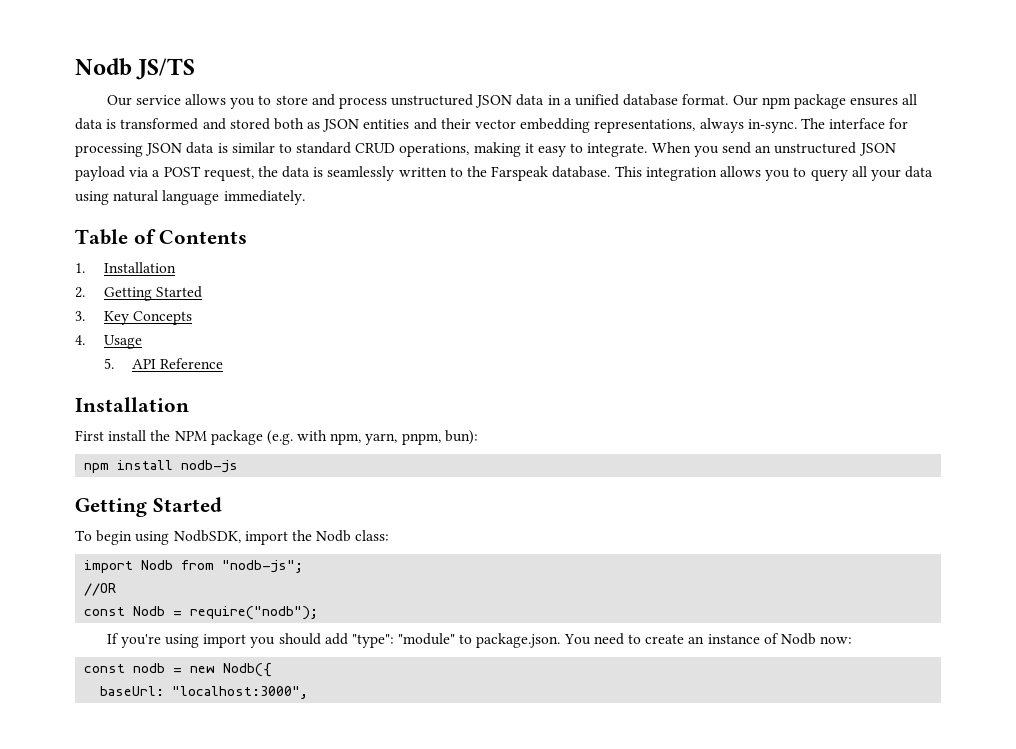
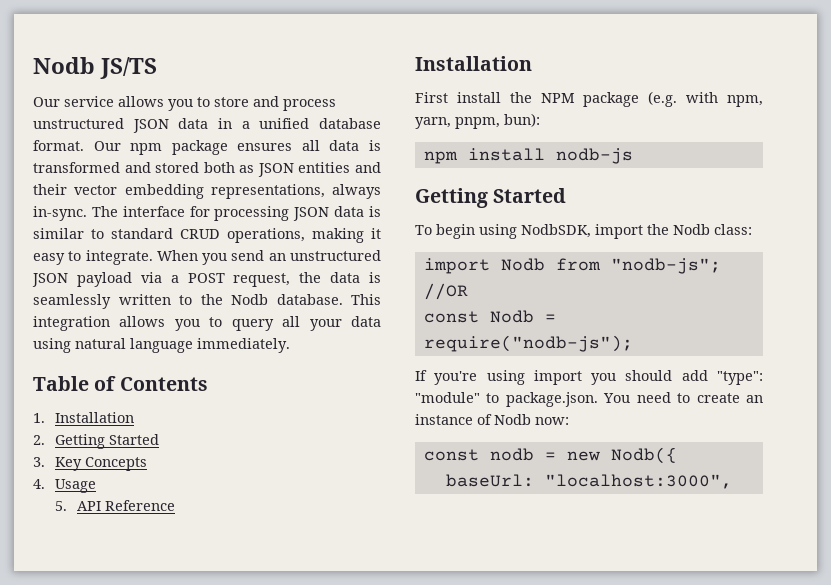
[491,166,549,181] Farspeak -> [231,294,268,305] Nodb
[190,606,319,620] require("nodb"); -> [423,335,633,352] require("nodb-js");

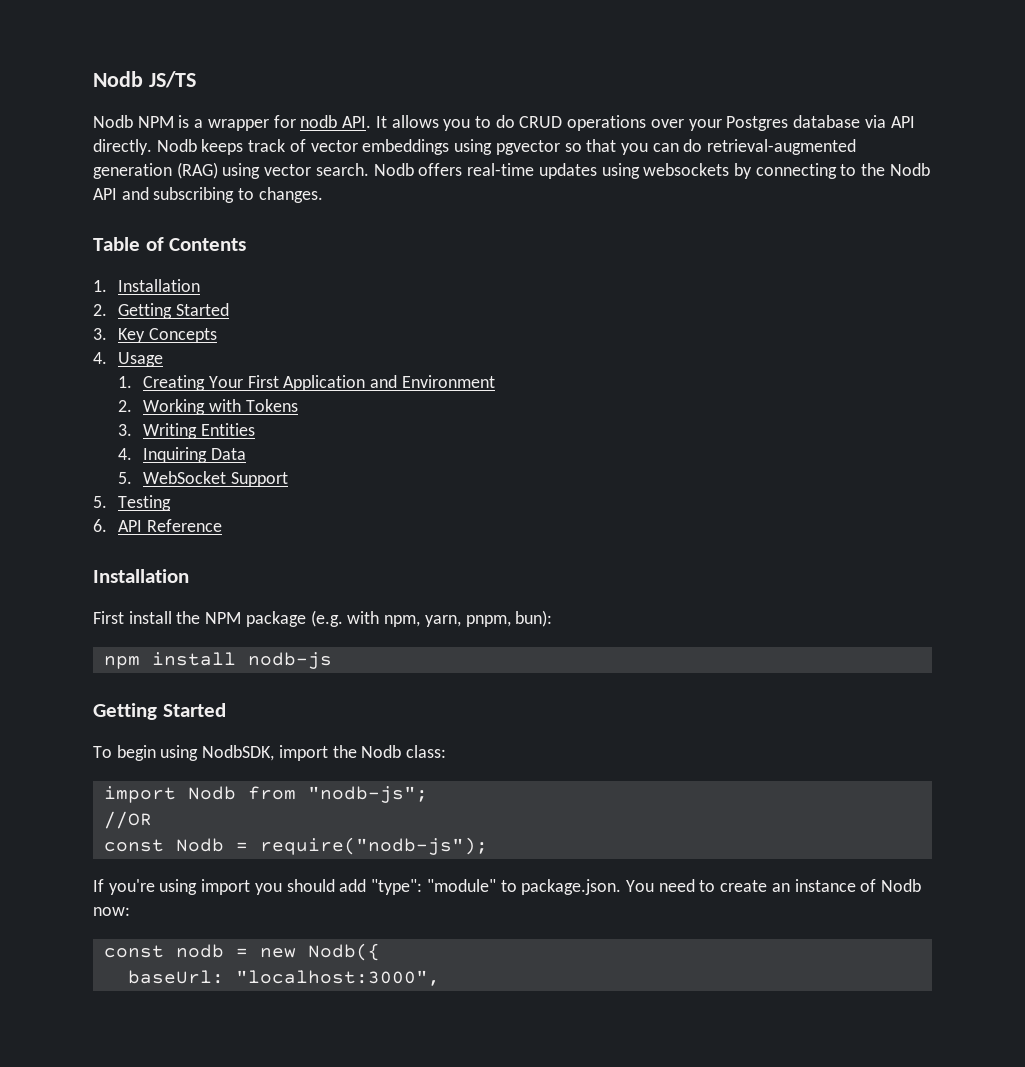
[33,96,336,111] [33,118,381,133] [33,140,381,155] [33,162,381,177] [33,184,381,199] [33,206,381,221] [33,228,381,243] [33,250,381,265] [32,272,381,287] [33,294,381,309] [33,316,381,331] [33,338,290,353] Our service allows you to store and process unstructured JSON data in a unified database format. Our npm package ensures all data is transformed and stored both as JSON entities and their vector embedding representations, always in-sync. The interface for processing JSON data is similar to standard CRUD operations, making it easy to integrate. When you send an unstructured JSON payload via a POST request, the data is seamlessly written to the Nodb database. This integration allows you to query all your data using natural language immediately. -> [93,115,915,131] [93,139,857,155] [93,162,930,179] [93,187,323,203] Nodb NPM is a wrapper for nodb API. It allows you to do CRUD operations over your Postgres database via API directly. Nodb keeps track of vector embeddings using pgvector so that you can do retrieval-augmented generation (RAG) using vector search. Nodb offers real-time updates using websockets by connecting to the Nodb API and subscribing to changes.
[55,501,68,511] 5. -> [118,375,495,391] [118,399,298,415] [118,423,255,439] [118,447,246,463] [118,471,288,487] [93,495,172,511] [93,519,107,532] 1. Creating Your First Application and Environment // 2. Working with Tokens // 3. Writing Entities // 4. Inquiring Data // 5. WebSocket Support // 5. Testing // 6.

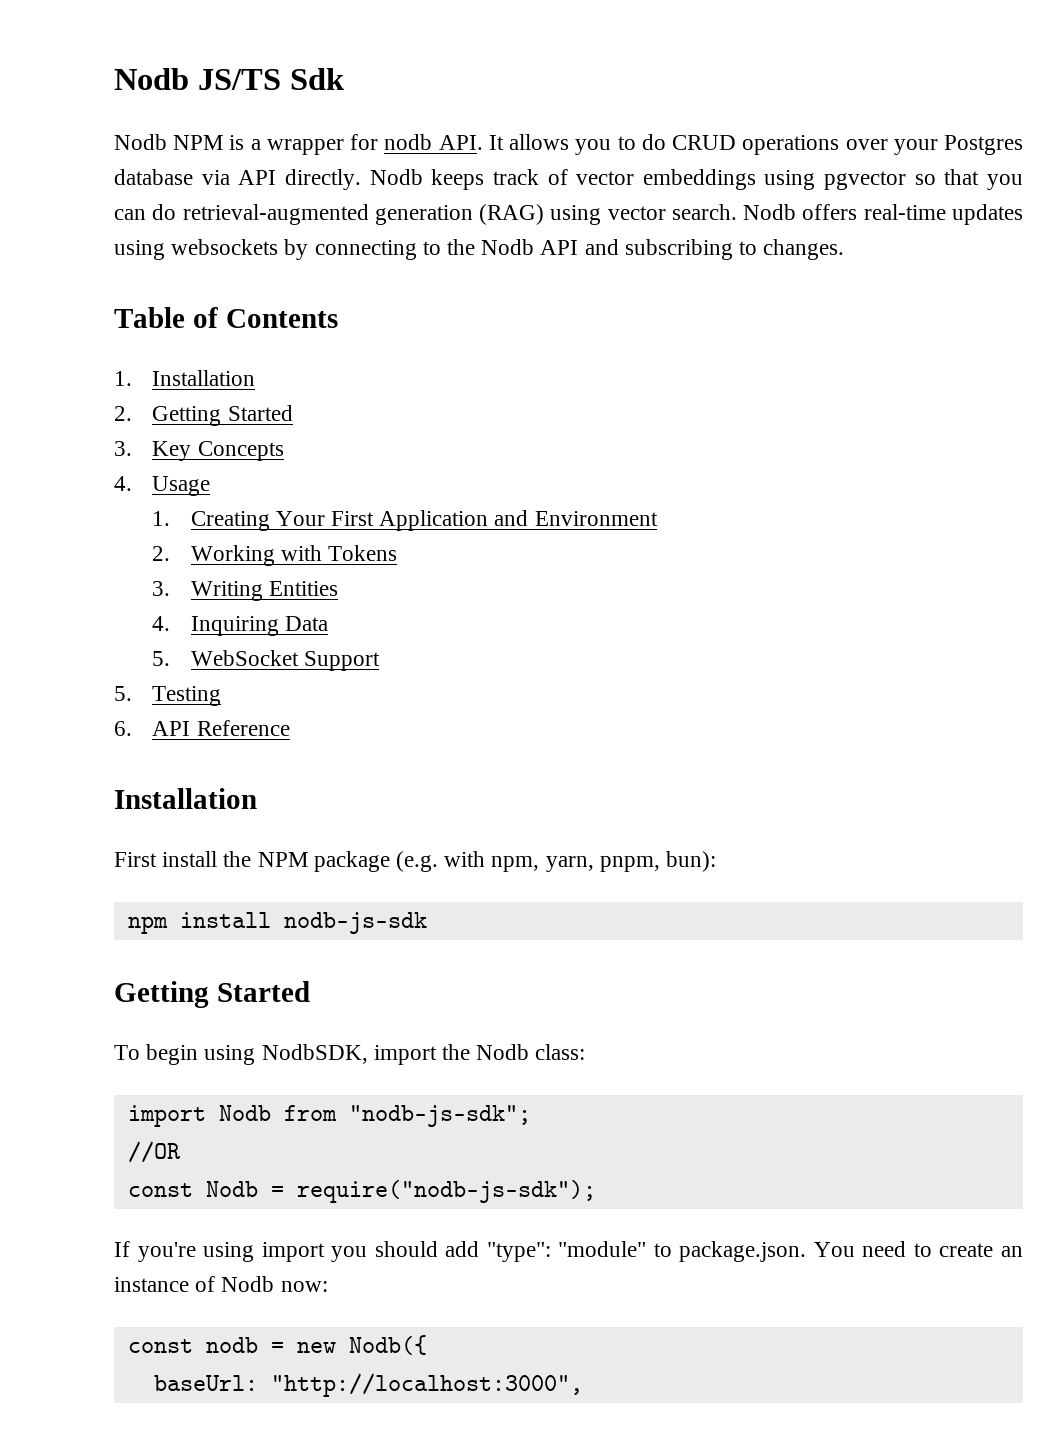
(196, 79) none -> [289,68,345,90] Sdk
[247,652,332,669] nodb-js -> [283,912,427,934] nodb-js-sdk
[307,786,428,803] "nodb-js"; -> [348,1105,531,1127] "nodb-js-sdk";
[259,837,488,855] require("nodb-js"); -> [296,1180,596,1203] require("nodb-js-sdk");
[235,970,440,986] "localhost:3000", -> [270,1373,583,1397] "http://localhost:3000",

